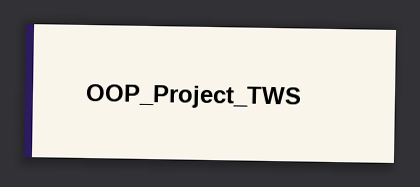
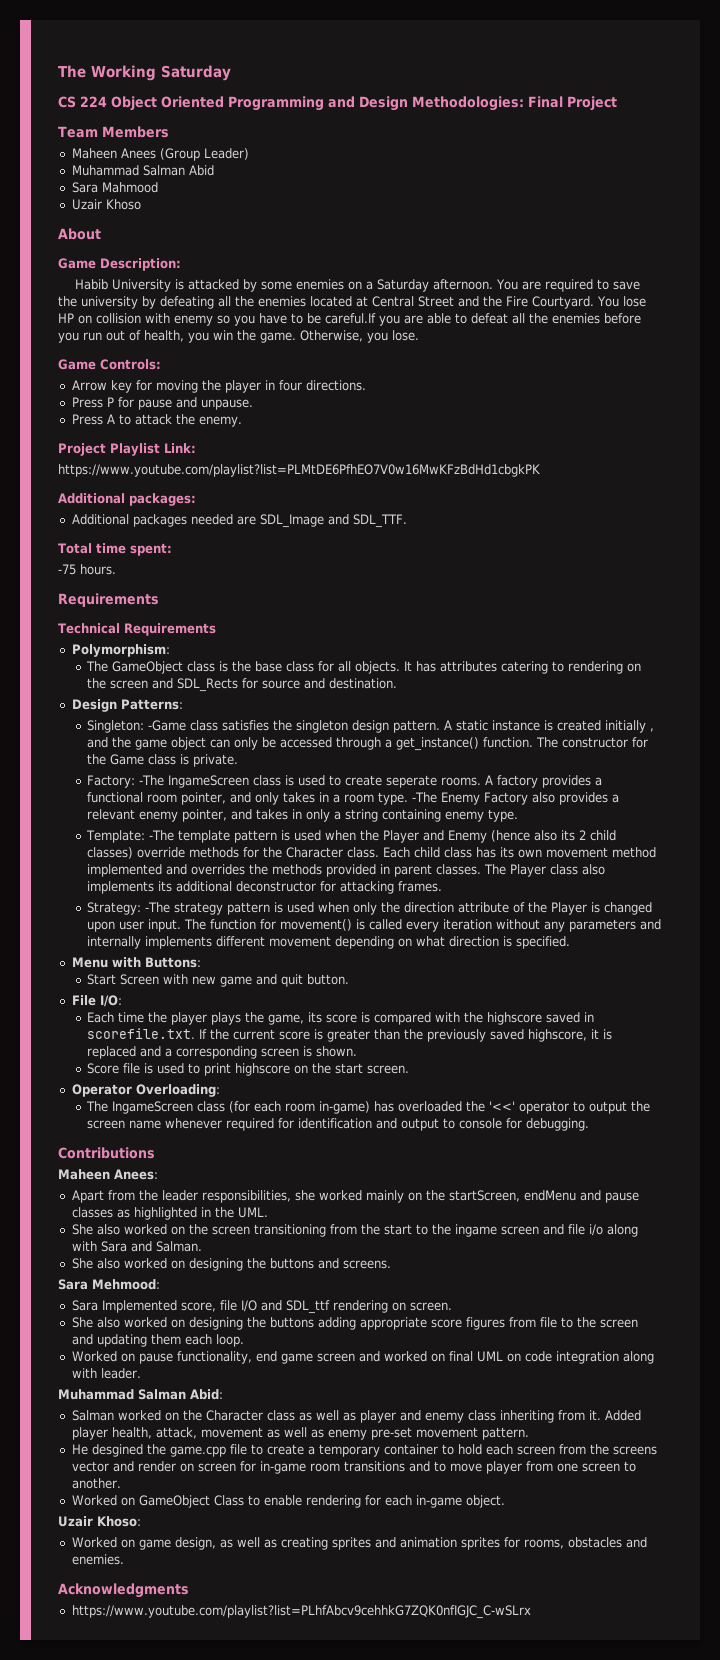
[85,83,302,110] OOP_Project_TWS -> [58,65,231,81] [58,96,617,111] [58,126,169,138] [71,148,249,161] [71,165,214,176] [71,182,158,193] [71,199,141,210] [58,228,101,240] [58,258,181,271] [74,279,640,292] [58,296,646,309] [58,313,641,326] [58,330,419,343] [58,359,161,370] [71,380,366,393] [71,397,253,410] [71,414,242,427] [58,443,196,456] [58,464,540,477] [58,493,196,506] [71,514,407,528] [58,543,172,556] [58,564,116,575] [58,593,159,607] [58,623,216,636] [71,644,170,657] [86,661,642,674] [87,678,398,692] [71,699,183,712] [87,720,655,733] [87,737,649,751] [87,754,239,767] [87,775,603,788] [87,792,620,805] [87,809,519,822] [86,830,617,843] [87,847,657,859] [87,864,606,877] [87,881,443,894] [87,902,653,915] [87,919,662,932] [87,936,571,949] [71,957,201,968] [87,974,350,987] [71,995,122,1007] [87,1012,595,1025] [87,1028,613,1042] [87,1046,358,1059] [87,1063,410,1076] [71,1084,220,1097] [86,1101,651,1114] [87,1118,590,1131] [58,1147,155,1159] [58,1169,158,1180] [71,1190,639,1203] [71,1207,268,1220] [71,1224,638,1237] [71,1241,202,1252] [71,1258,391,1271] [58,1279,160,1290] [71,1300,452,1314] [71,1317,638,1330] [71,1334,244,1347] [71,1351,654,1364] [71,1368,141,1379] [58,1389,223,1400] [71,1410,641,1423] [71,1427,529,1440] [71,1444,657,1457] [71,1461,636,1474] [71,1478,121,1489] [71,1495,505,1508] [58,1516,141,1527] [71,1537,647,1550] [71,1554,124,1565] [58,1583,189,1598] [71,1605,531,1619] The Working Saturday // CS 224 Object Oriented Programming and Design Methodologies: Final Project // Team Members // Maheen Anees (Group Leader) // Muhammad Salman Abid // Sara Mahmood // Uzair Khoso // About // Game Description: // Habib University is attacked by some enemies on a Saturday afternoon. You are required to save the university by defeating all the enemies located at Central Street and the Fire Courtyard. You lose HP on collision with enemy so you have to be careful.If you are able to defeat all the enemies before you run out of health, you win the game. Otherwise, you lose. // Game Controls: // Arrow key for moving the player in four directions. // Press P for pause and unpause. // Press A to attack the enemy. // Project Playlist Link: // https://www.youtube.com/playlist?list=PLMtDE6PfhEO7V0w16MwKFzBdHd1cbgkPK // Additional packages: // Additional packages needed are SDL_Image and SDL_TTF. // Total time spent: // -75 hours. // Requirements // Technical Requirements // Polymorphism: // The GameObject class is the base class for all objects. It has attributes catering to rendering on the screen and SDL_Rects for source and destination. // Design Patterns: // Singleton: -Game class satisfies the singleton design pattern. A static instance is created initially , and the game object can only be accessed through a get_instance() function. The constructor for the Game class is private. // Factory: -The IngameScreen class is used to create seperate rooms. A factory provides a functional room pointer, and only takes in a room type. -The Enemy Factory also provides a relevant enemy pointer, and takes in only a string containing enemy type. // Template: -The template pattern is used when the Player and Enemy (hence also its 2 child classes) override methods for the Character class. Each child class has its own movement method implemented and overrides the methods provided in parent classes. The Player class also implements its additional deconstructor for attacking frames. // Strategy: -The strategy pattern is used when only the direction attribute of the Player is changed upon user input. The function for movement() is called every iteration without any parameters and internally implements different movement depending on what direction is specified. // Menu with Buttons: // Start Screen with new game and quit button. // File I/O: // Each time the player plays the game, its score is compared with the highscore saved in scorefile.txt. If the current score is greater than the previously saved highscore, it is replaced and a corresponding screen is shown. // Score file is used to print highscore on the start screen. // Operator Overloading: // The IngameScreen class (for each room in-game) has overloaded the '<<' operator to output the screen name whenever required for identification and output to console for debugging. // Contributions // Maheen Anees: // Apart from the leader responsibilities, she worked mainly on the startScreen, endMenu and pause classes as highlighted in the UML. // She also worked on the screen transitioning from the start to the ingame screen and file i/o along with Sara and Salman. // She also worked on designing the buttons and screens. // Sara Mehmood: // Sara Implemented score, file I/O and SDL_ttf rendering on screen. // She also worked on designing the buttons adding appropriate score figures from file to the screen and updating them each loop. // Worked on pause functionality, end game screen and worked on final UML on code integration along with leader. // Muhammad Salman Abid: // Salman worked on the Character class as well as player and enemy class inheriting from it. Added player health, attack, movement as well as enemy pre-set movement pattern. // He desgined the game.cpp file to create a temporary container to hold each screen from the screens vector and render on screen for in-game room transitions and to move player from one screen to another. // Worked on GameObject Class to enable rendering for each in-game object. // Uzair Khoso: // Worked on game design, as well as creating sprites and animation sprites for rooms, obstacles and enemies. // Acknowledgments // https://www.youtube.com/playlist?list=PLhfAbcv9cehhkG7ZQK0nfIGJC_C-wSLrx

